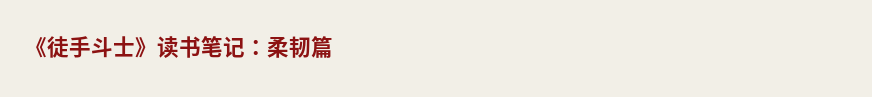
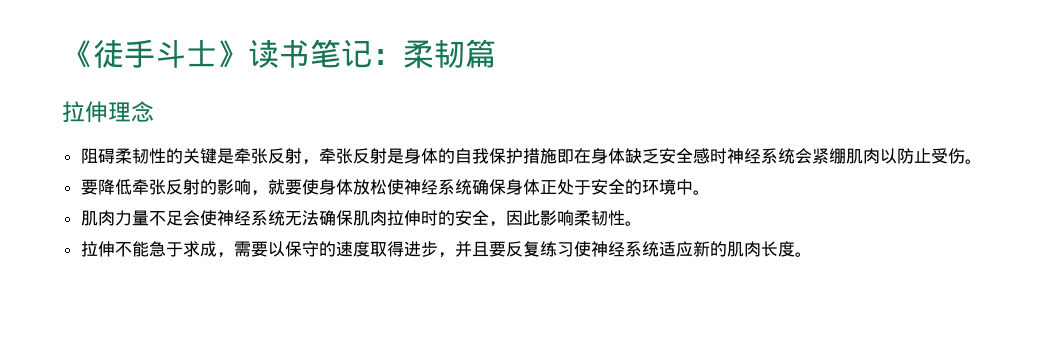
(333, 47) none -> [62,101,154,123] [80,148,982,165] [80,179,710,196] [80,210,642,227] [80,241,812,258] // 拉伸理念 // 阻碍柔韧性的关键是牵张反射，牵张反射是身体的自我保护措施即在身体缺乏安全感时神经系统会紧绷肌肉以防止受伤。 // 要降低牵张反射的影响，就要使身体放松使神经系统确保身体正处于安全的环境中。 // 肌肉力量不足会使神经系统无法确保肌肉拉伸时的安全，因此影响柔韧性。 // 拉伸不能急于求成，需要以保守的速度取得进步，并且要反复练习使神经系统适应新的肌肉长度。

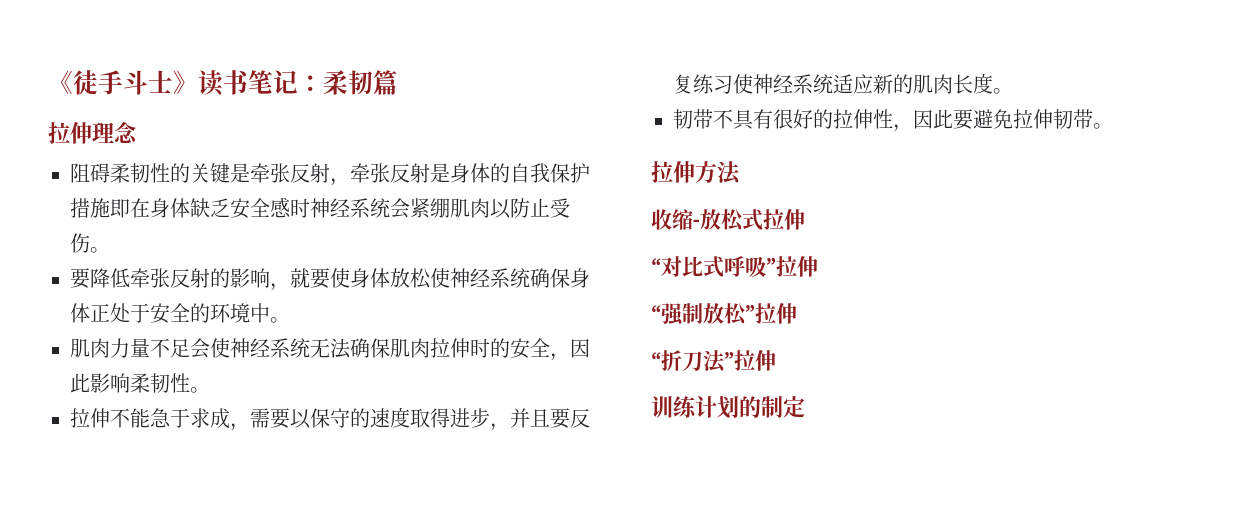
(812, 254) none -> [673,109,1113,132] [651,160,741,185] [651,208,805,232] [651,255,818,278] [651,302,797,326] [651,349,776,373] [651,396,805,419] // 韧带不具有很好的拉伸性，因此要避免拉伸韧带。 // 拉伸方法 // 收缩-放松式拉伸 // “对比式呼吸”拉伸 // “强制放松”拉伸 // “折刀法”拉伸 // 训练计划的制定

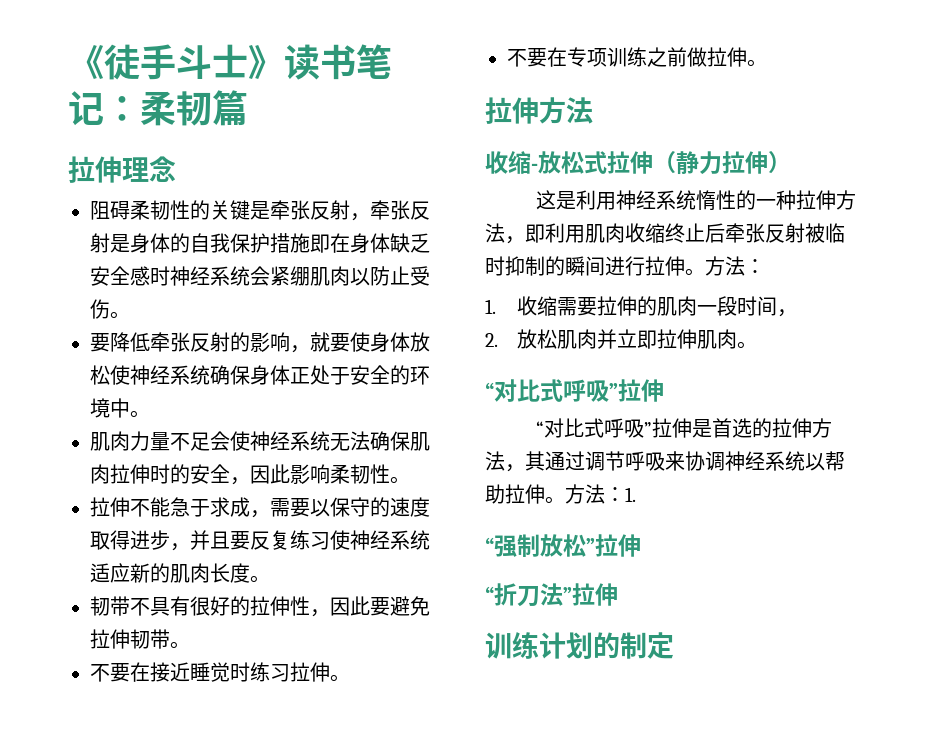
(1113, 126) none -> [90,662,350,682] [507,47,767,67] // 不要在接近睡觉时练习拉伸。 // 不要在专项训练之前做拉伸。
[651,255,818,278] // “对比式呼吸”拉伸 -> [653,151,791,175] [535,190,856,210] [485,223,845,244] [485,256,765,276] [485,296,798,317] [485,329,758,349] [485,379,664,402] [535,418,832,438] [485,451,845,472] [485,484,636,504] （静力拉伸） // 这是利用神经系统惰性的一种拉伸方法，即利用肌肉收缩终止后牵张反射被临时抑制的瞬间进行拉伸。方法： // 1.收缩需要拉伸的肌肉一段时间， // 2.放松肌肉并立即拉伸肌肉。 // “对比式呼吸”拉伸 // “对比式呼吸”拉伸是首选的拉伸方法，其通过调节呼吸来协调神经系统以帮助拉伸。方法：1.

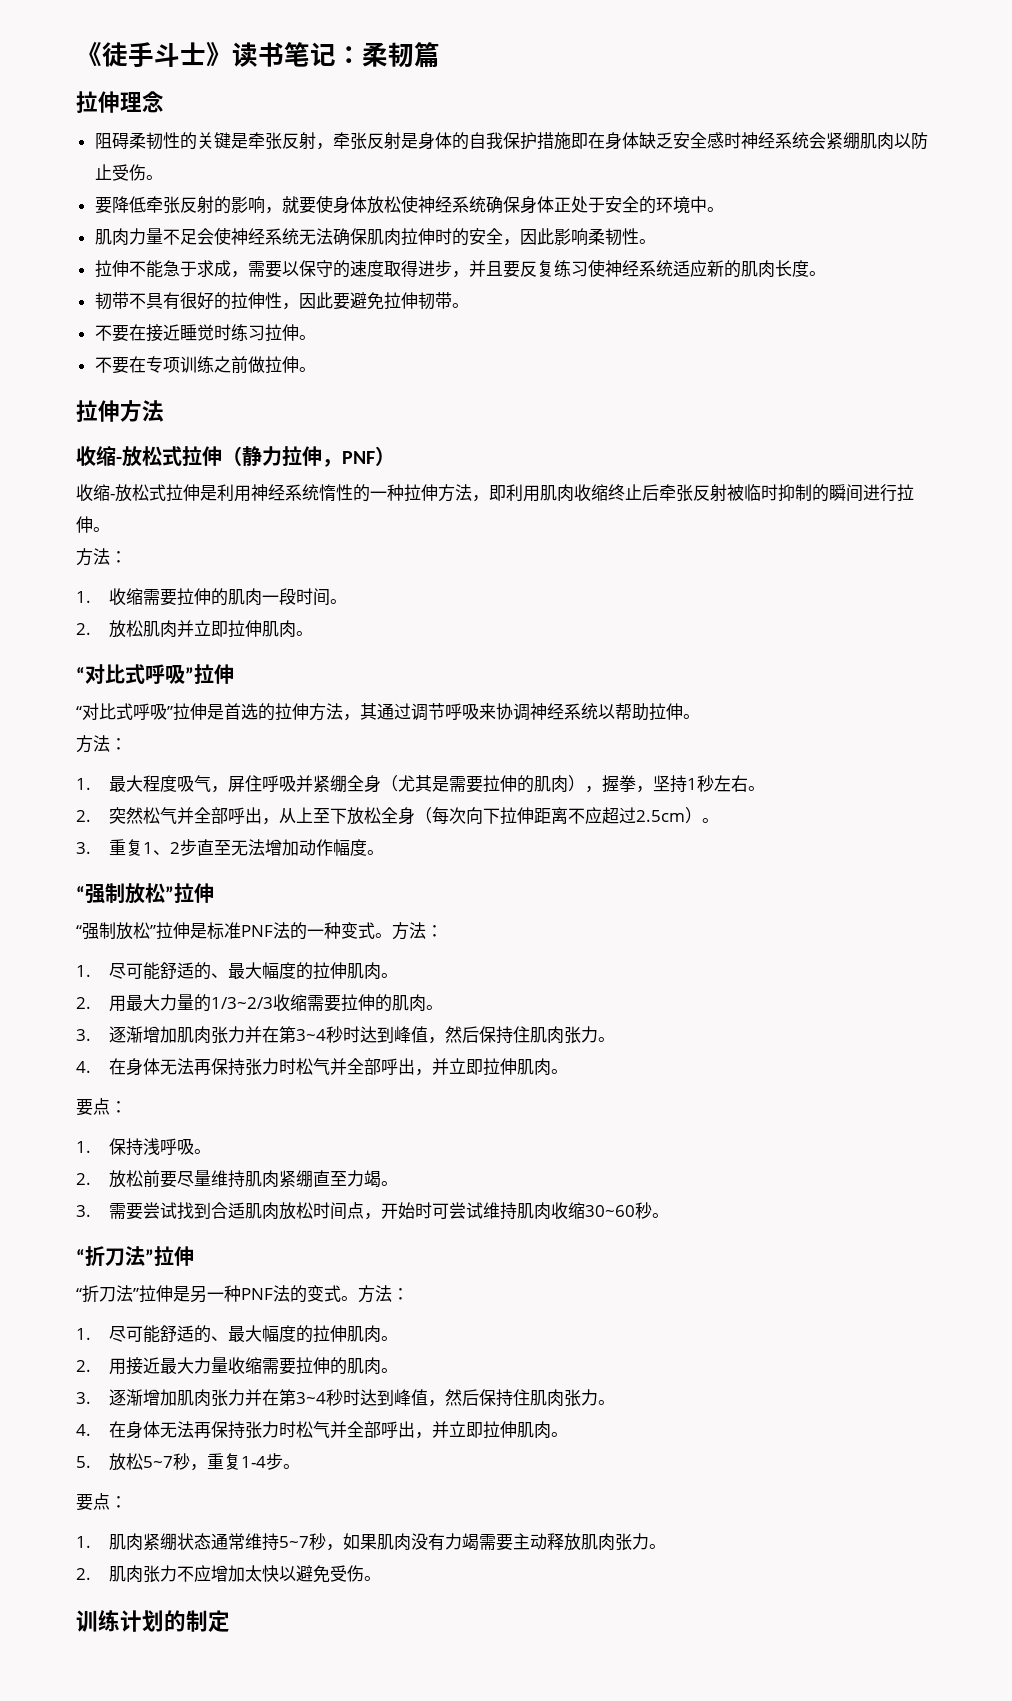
(768, 162) none -> [322,451,375,467] ，PNF
[535,190,556,210] 这 -> [76,484,200,502] 收缩-放松式拉伸
(705, 272) none -> (110, 529) //
[777,309,798,317] ， -> [330,599,348,604] 。
[565,484,636,504] [485,534,641,557] [485,583,618,607] 方法：1. // “强制放松”拉伸 // “折刀法”拉伸 -> [76,735,127,753] [76,775,766,793] [76,807,720,825] [76,839,385,856] [76,883,214,904] [76,922,443,940] [76,962,399,980] [76,994,444,1012] [76,1026,616,1044] [76,1058,569,1076] [76,1098,127,1116] [76,1138,212,1156] [76,1170,399,1188] [76,1202,670,1220] [76,1246,194,1267] [76,1285,409,1303] [76,1325,399,1343] [76,1357,399,1375] [76,1389,616,1407] [76,1421,569,1439] [76,1453,301,1471] [76,1493,127,1511] [76,1533,667,1551] [76,1565,382,1583] // 方法： // 1.最大程度吸气，屏住呼吸并紧绷全身（尤其是需要拉伸的肌肉），握拳，坚持1秒左右。 // 2.突然松气并全部呼出，从上至下放松全身（每次向下拉伸距离不应超过2.5cm）。 // 3.重复1、2步直至无法增加动作幅度。 // “强制放松”拉伸 // “强制放松”拉伸是标准PNF法的一种变式。方法： // 1.尽可能舒适的、最大幅度的拉伸肌肉。 // 2.用最大力量的1/3~2/3收缩需要拉伸的肌肉。 // 3.逐渐增加肌肉张力并在第3~4秒时达到峰值，然后保持住肌肉张力。 // 4.在身体无法再保持张力时松气并全部呼出，并立即拉伸肌肉。 // 要点： // 1.保持浅呼吸。 // 2.放松前要尽量维持肌肉紧绷直至力竭。 // 3.需要尝试找到合适肌肉放松时间点，开始时可尝试维持肌肉收缩30~60秒。 // “折刀法”拉伸 // “折刀法”拉伸是另一种PNF法的变式。方法： // 1.尽可能舒适的、最大幅度的拉伸肌肉。 // 2.用接近最大力量收缩需要拉伸的肌肉。 // 3.逐渐增加肌肉张力并在第3~4秒时达到峰值，然后保持住肌肉张力。 // 4.在身体无法再保持张力时松气并全部呼出，并立即拉伸肌肉。 // 5.放松5~7秒，重复1-4步。 // 要点： // 1.肌肉紧绷状态通常维持5~7秒，如果肌肉没有力竭需要主动释放肌肉张力。 // 2.肌肉张力不应增加太快以避免受伤。

